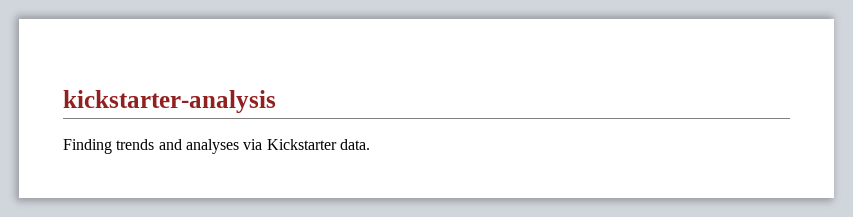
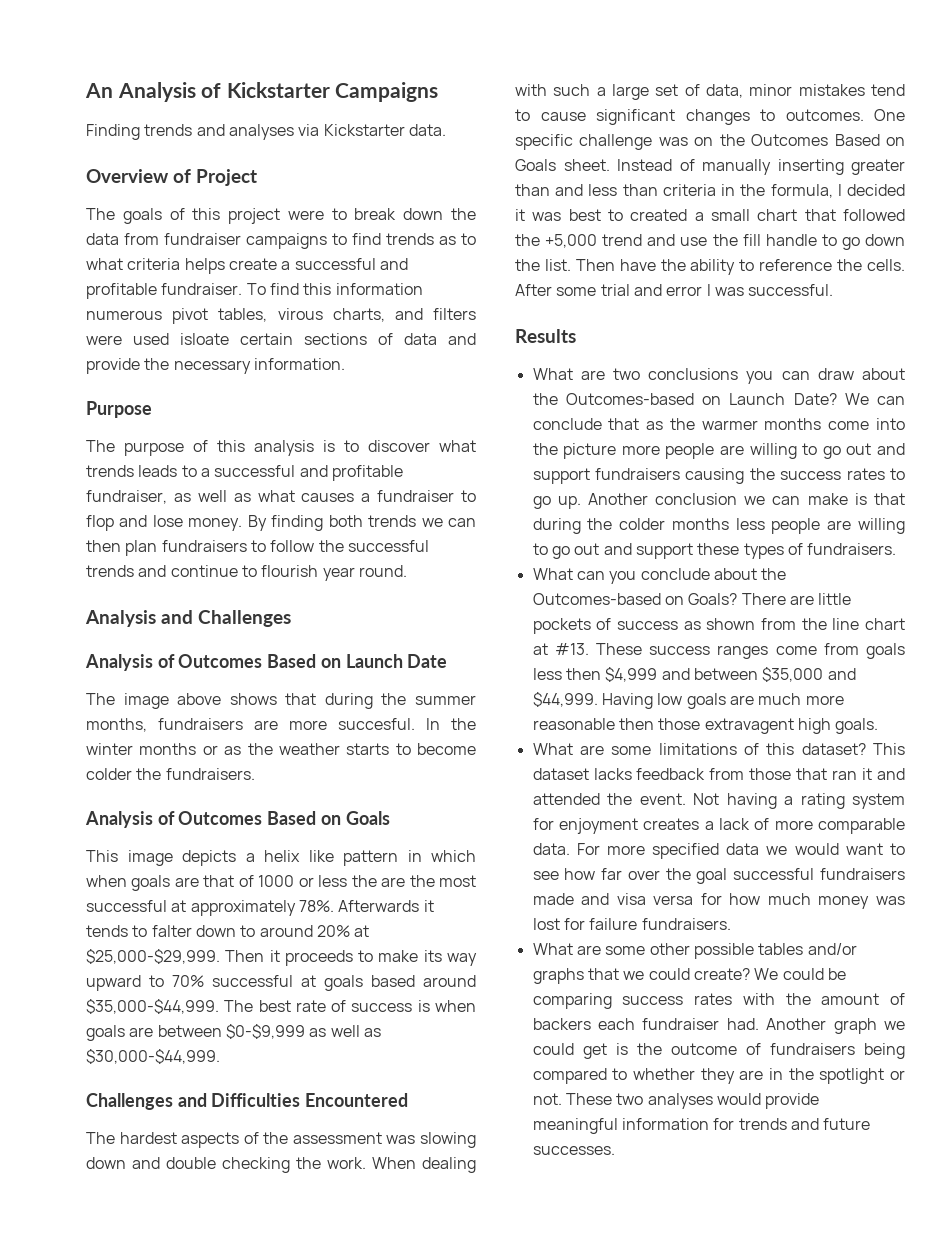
[63,90,276,113] kickstarter-analysis -> [85,82,439,102] An Analysis of Kickstarter Campaigns
(370, 144) none -> [86,169,258,186] [86,208,476,224] [86,233,476,249] [86,258,408,274] [86,283,423,299] [86,308,476,324] [86,333,476,345] [86,358,345,374] [86,401,152,418] [86,440,476,456] [86,465,403,481] [86,490,476,504] [86,515,477,531] [86,540,429,556] [86,565,407,581] [85,610,292,627] [85,654,448,671] [86,693,476,709] [86,718,476,732] [86,743,476,755] [86,768,255,780] [85,811,390,828] [86,850,476,866] [86,875,476,891] [86,900,434,916] [86,925,370,937] [86,949,477,966] [86,975,476,991] [86,999,476,1014] [86,1024,381,1041] [86,1049,220,1064] [86,1093,409,1110] [86,1132,476,1148] [86,1157,476,1173] [515,84,905,100] [515,109,905,125] [515,134,905,150] [515,159,905,175] [515,184,905,198] [515,209,905,221] [515,234,905,250] [515,259,905,275] [515,284,834,296] [515,329,576,343] [532,368,905,384] [532,393,905,405] [532,418,905,430] [532,443,906,459] [532,468,905,484] [532,493,905,509] [532,518,905,534] [532,543,897,559] [532,568,787,584] [532,593,852,605] [532,618,905,634] [532,643,905,659] [532,667,856,682] [532,692,844,709] [532,718,879,734] [532,743,905,755] [532,768,905,780] [532,793,905,809] [532,818,905,834] [532,843,905,859] [532,868,905,884] [532,893,905,909] [532,918,731,930] [532,943,857,959] [532,968,846,984] [532,993,905,1009] [532,1018,905,1034] [532,1043,905,1059] [532,1068,905,1084] [532,1093,820,1109] [532,1118,871,1134] [532,1146,615,1155] // Overview of Project // The goals of this project were to break down the data from fundraiser campaigns to find trends as to what criteria helps create a successful and profitable fundraiser. To find this information numerous pivot tables, virous charts, and filters were used isloate certain sections of data and provide the necessary information. // Purpose // The purpose of this analysis is to discover what trends leads to a successful and profitable fundraiser, as well as what causes a fundraiser to flop and lose money. By finding both trends we can then plan fundraisers to follow the successful trends and continue to flourish year round. // Analysis and Challenges // Analysis of Outcomes Based on Launch Date // The image above shows that during the summer months, fundraisers are more succesful. In the winter months or as the weather starts to become colder the fundraisers. // Analysis of Outcomes Based on Goals // This image depicts a helix like pattern in which when goals are that of 1000 or less the are the most successful at approximately 78%. Afterwards it tends to falter down to around 20% at $25,000-$29,999. Then it proceeds to make its way upward to 70% successful at goals based around $35,000-$44,999. The best rate of success is when goals are between $0-$9,999 as well as $30,000-$44,999. // Challenges and Difficulties Encountered // The hardest aspects of the assessment was slowing down and double checking the work. When dealing with such a large set of data, minor mistakes tend to cause significant changes to outcomes. One specific challenge was on the Outcomes Based on Goals sheet. Instead of manually inserting greater than and less than criteria in the formula, I decided it was best to created a small chart that followed the +5,000 trend and use the fill handle to go down the list. Then have the ability to reference the cells. After some trial and error I was successful. // Results // What are two conclusions you can draw about the Outcomes-based on Launch Date? We can conclude that as the warmer months come into the picture more people are willing to go out and support fundraisers causing the success rates to go up. Another conclusion we can make is that during the colder months less people are willing to go out and support these types of fundraisers. // What can you conclude about the Outcomes-based on Goals? There are little pockets of success as shown from the line chart at #13. These success ranges come from goals less then $4,999 and between $35,000 and $44,999. Having low goals are much more reasonable then those extravagent high goals. // What are some limitations of this dataset? This dataset lacks feedback from those that ran it and attended the event. Not having a rating system for enjoyment creates a lack of more comparable data. For more specified data we would want to see how far over the goal successful fundraisers made and visa versa for how much money was lost for failure fundraisers. // What are some other possible tables and/or graphs that we could create? We could be comparing success rates with the amount of backers each fundraiser had. Another graph we could get is the outcome of fundraisers being compared to whether they are in the spotlight or not. These two analyses would provide meaningful information for trends and future successes.

